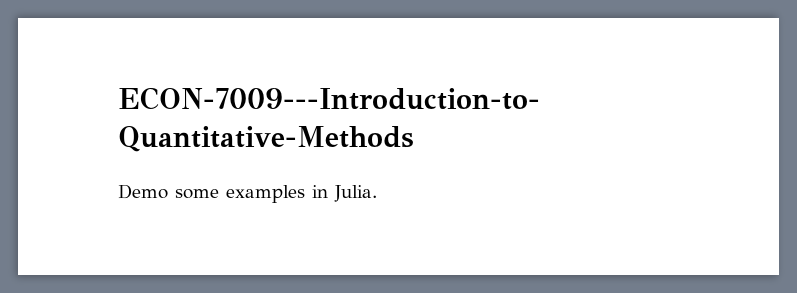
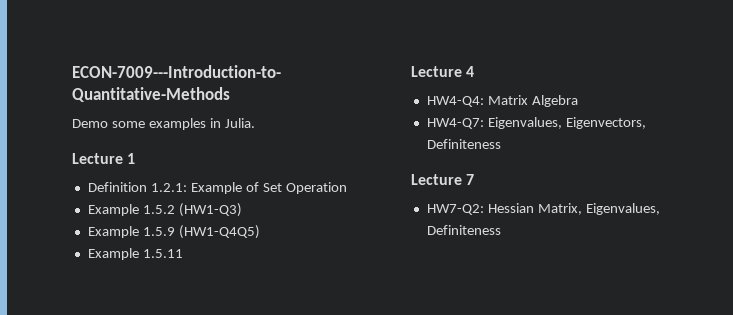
(377, 193) none -> [72,153,136,164] [87,182,347,194] [87,203,242,217] [87,225,260,239] [87,248,183,260] [411,66,475,77] [426,95,578,107] [426,117,646,129] [426,139,501,149] [411,174,475,185] [426,203,660,215] [426,225,501,235] // Lecture 1 // Definition 1.2.1: Example of Set Operation // Example 1.5.2 (HW1-Q3) // Example 1.5.9 (HW1-Q4Q5) // Example 1.5.11 // Lecture 4 // HW4-Q4: Matrix Algebra // HW4-Q7: Eigenvalues, Eigenvectors, Definiteness // Lecture 7 // HW7-Q2: Hessian Matrix, Eigenvalues, Definiteness

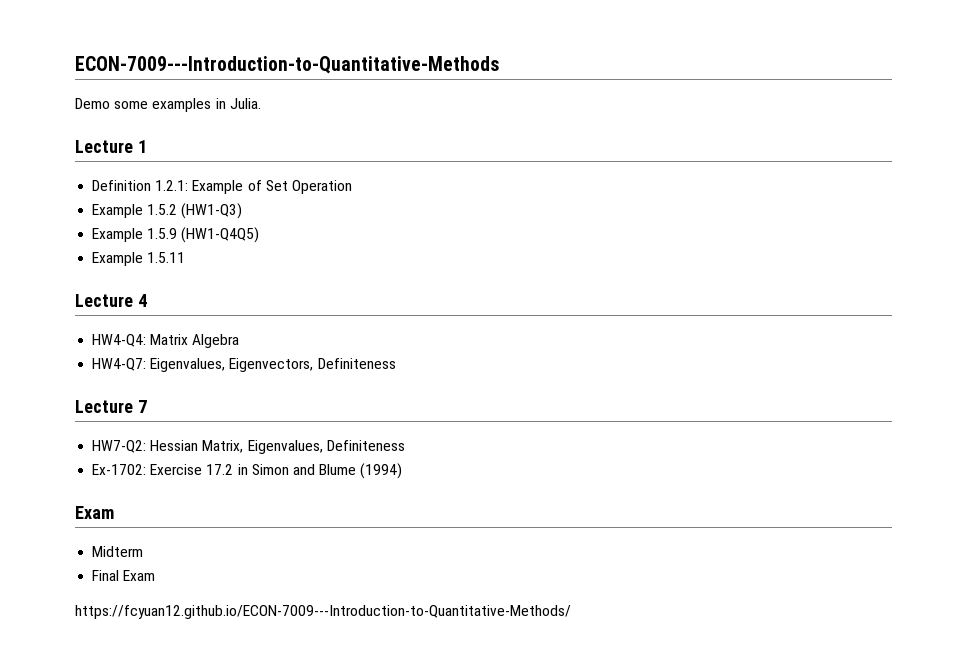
(501, 230) none -> [92,463,403,479] [75,506,114,519] [92,546,144,557] [92,570,156,581] [75,605,571,619] // Ex-1702: Exercise 17.2 in Simon and Blume (1994) // Exam // Midterm // Final Exam // https://fcyuan12.github.io/ECON-7009---Introduction-to-Quantitative-Methods/

